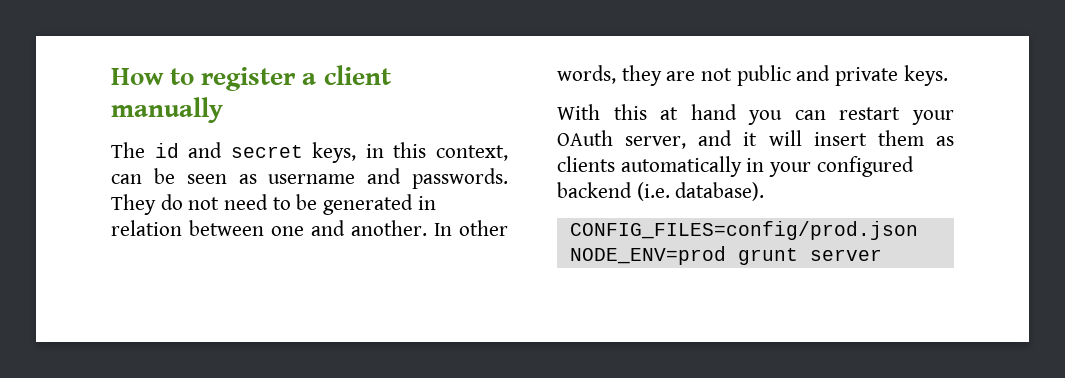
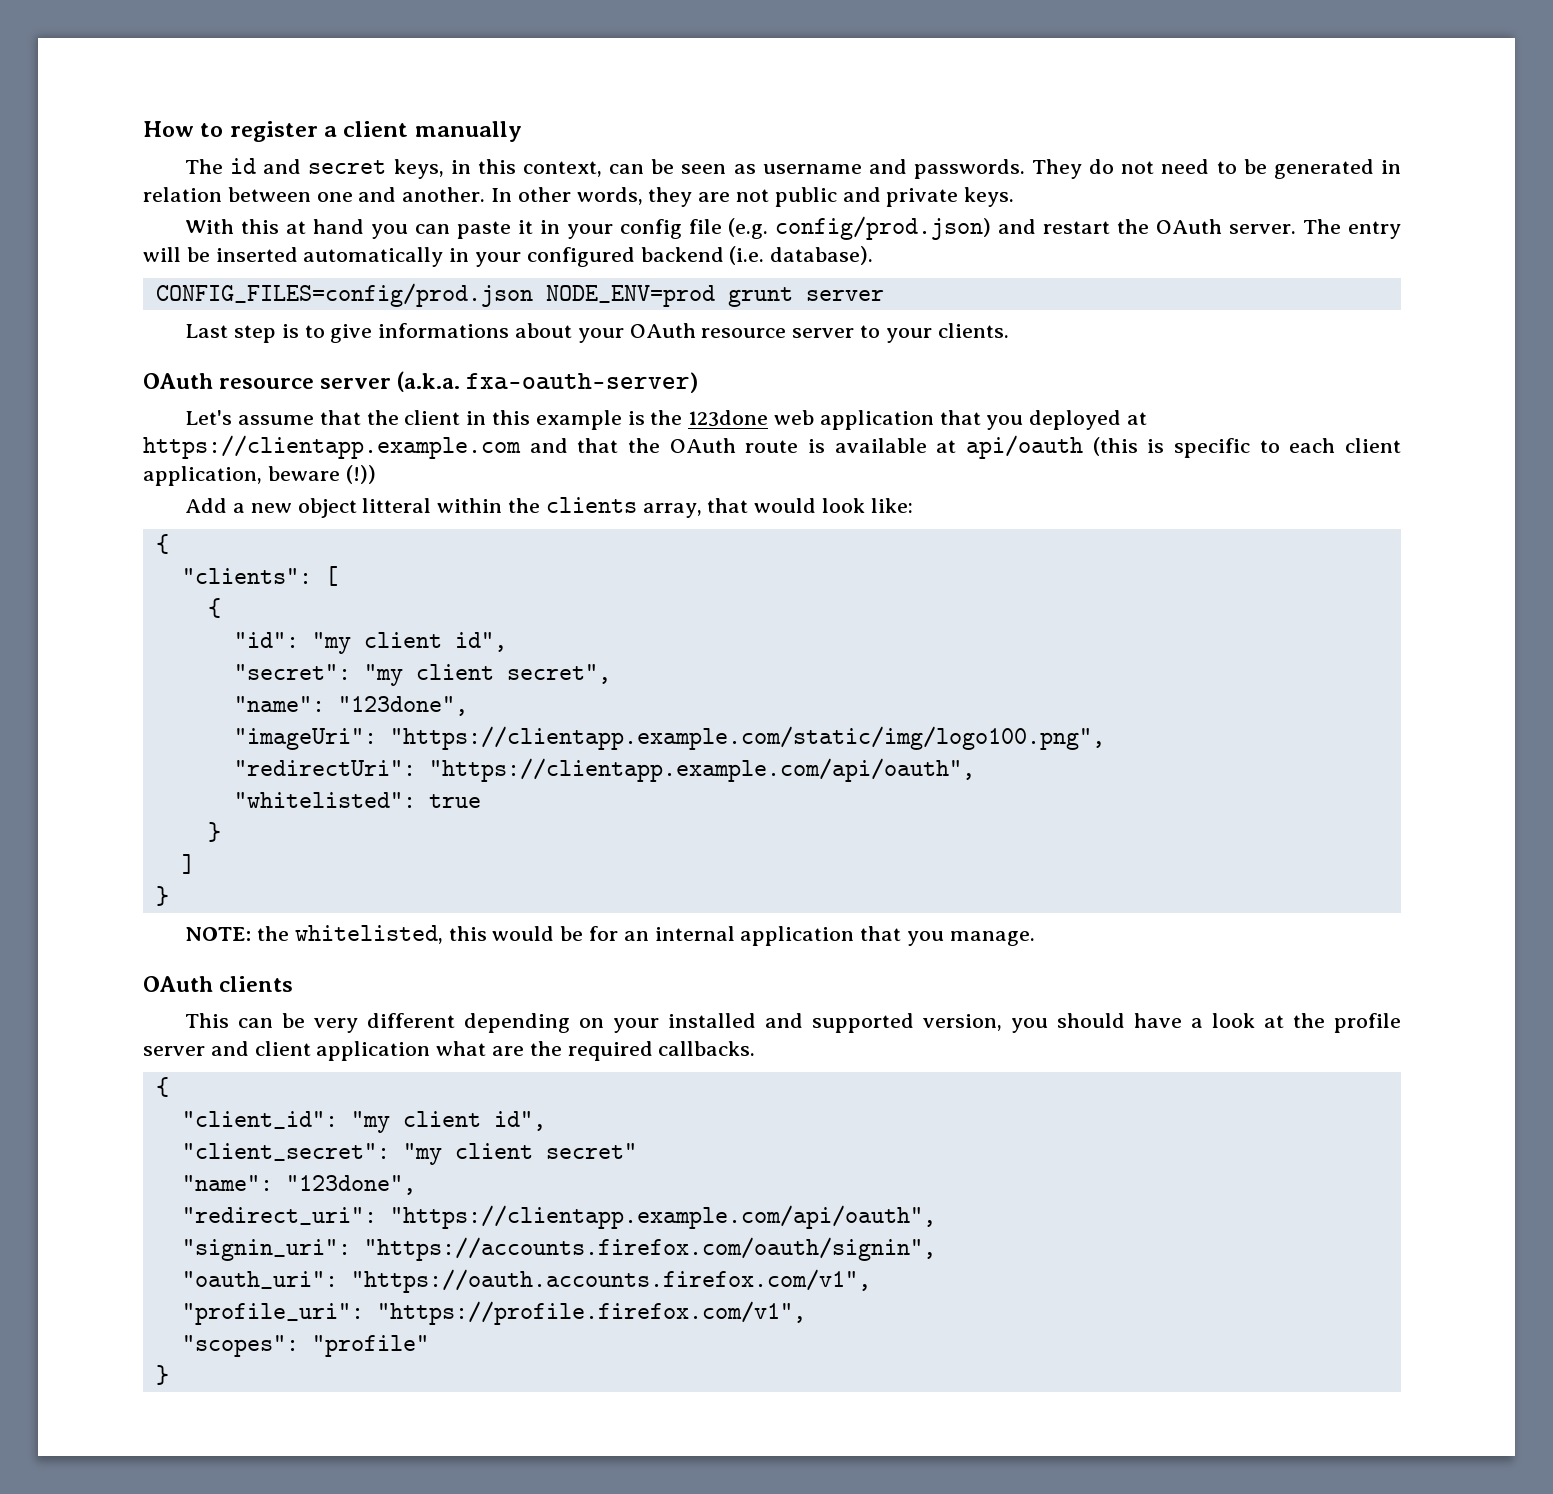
[839,107,954,125] [557,130,954,149] [557,156,615,172] restart your OAuth server, and it will insert them as clients -> [456,216,1401,240] [143,247,298,262] paste it in your config file (e.g. config/prod.json) and restart the OAuth server. The entry will be inserted
(882, 255) none -> [185,323,1009,343] [143,371,699,393] [185,410,1147,430] [143,435,1401,459] [143,465,376,486] [185,497,913,518] [155,534,169,554] [181,566,338,586] [207,598,221,618] [233,632,507,654] [233,664,611,686] [233,696,468,716] [233,726,1105,750] [233,758,975,782] [233,792,481,808] [207,822,221,842] [181,854,195,874] [155,886,169,906] [185,925,1035,946] [143,976,294,992] [185,1013,1401,1033] [143,1041,756,1061] [155,1077,169,1097] [181,1111,546,1133] [181,1143,637,1165] [181,1175,416,1195] [181,1205,936,1229] [181,1237,936,1261] [181,1269,871,1293] [181,1301,806,1325] [181,1335,429,1357] [155,1365,169,1385] // Last step is to give informations about your OAuth resource server to your clients. // OAuth resource server (a.k.a. fxa-oauth-server) // Let's assume that the client in this example is the 123done web application that you deployed at https://clientapp.example.com and that the OAuth route is available at api/oauth (this is specific to each client application, beware (!)) // Add a new object litteral within the clients array, that would look like: // { // "clients": [ // { // "id": "my client id", // "secret": "my client secret", // "name": "123done", // "imageUri": "https://clientapp.example.com/static/img/logo100.png", // "redirectUri": "https://clientapp.example.com/api/oauth", // "whitelisted": true // } // ] // } // NOTE: the whitelisted, this would be for an internal application that you manage. // OAuth clients // This can be very different depending on your installed and supported version, you should have a look at the profile server and client application what are the required callbacks. // { // "client_id": "my client id", // "client_secret": "my client secret" // "name": "123done", // "redirect_uri": "https://clientapp.example.com/api/oauth", // "signin_uri": "https://accounts.firefox.com/oauth/signin", // "oauth_uri": "https://oauth.accounts.firefox.com/v1", // "profile_uri": "https://profile.firefox.com/v1", // "scopes": "profile" // }

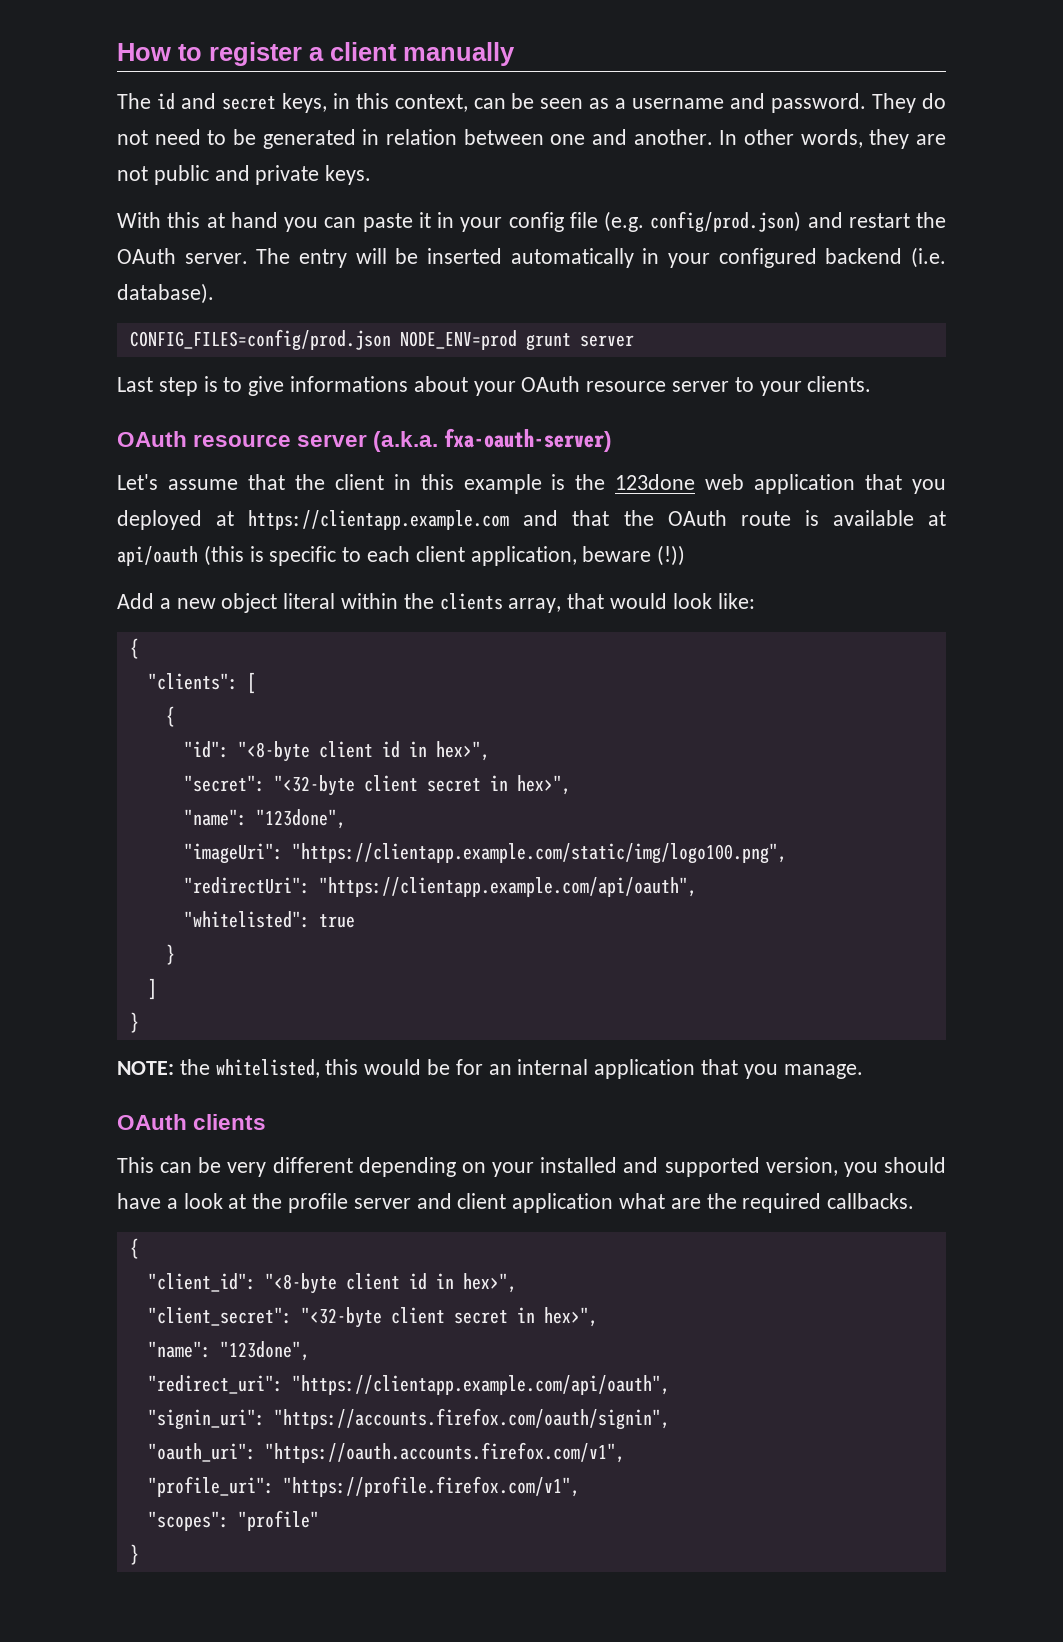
(756, 169) none -> [615,98,627,109] a
[913,159,1025,179] passwords. -> [771,93,867,113] password.
[362,498,432,513] litteral -> [283,593,336,609] literal
[311,632,507,654] [233,664,611,686] "my client id", // "secret": "my client secret", -> [237,741,490,762] [183,775,571,796] "<8-byte client id in hex>", // "secret": "<32-byte client secret in hex>",
[350,1111,546,1133] [181,1143,637,1165] "my client id", // "client_secret": "my client secret" -> [264,1273,517,1294] [147,1307,598,1328] "<8-byte client id in hex>", // "client_secret": "<32-byte client secret in hex>",

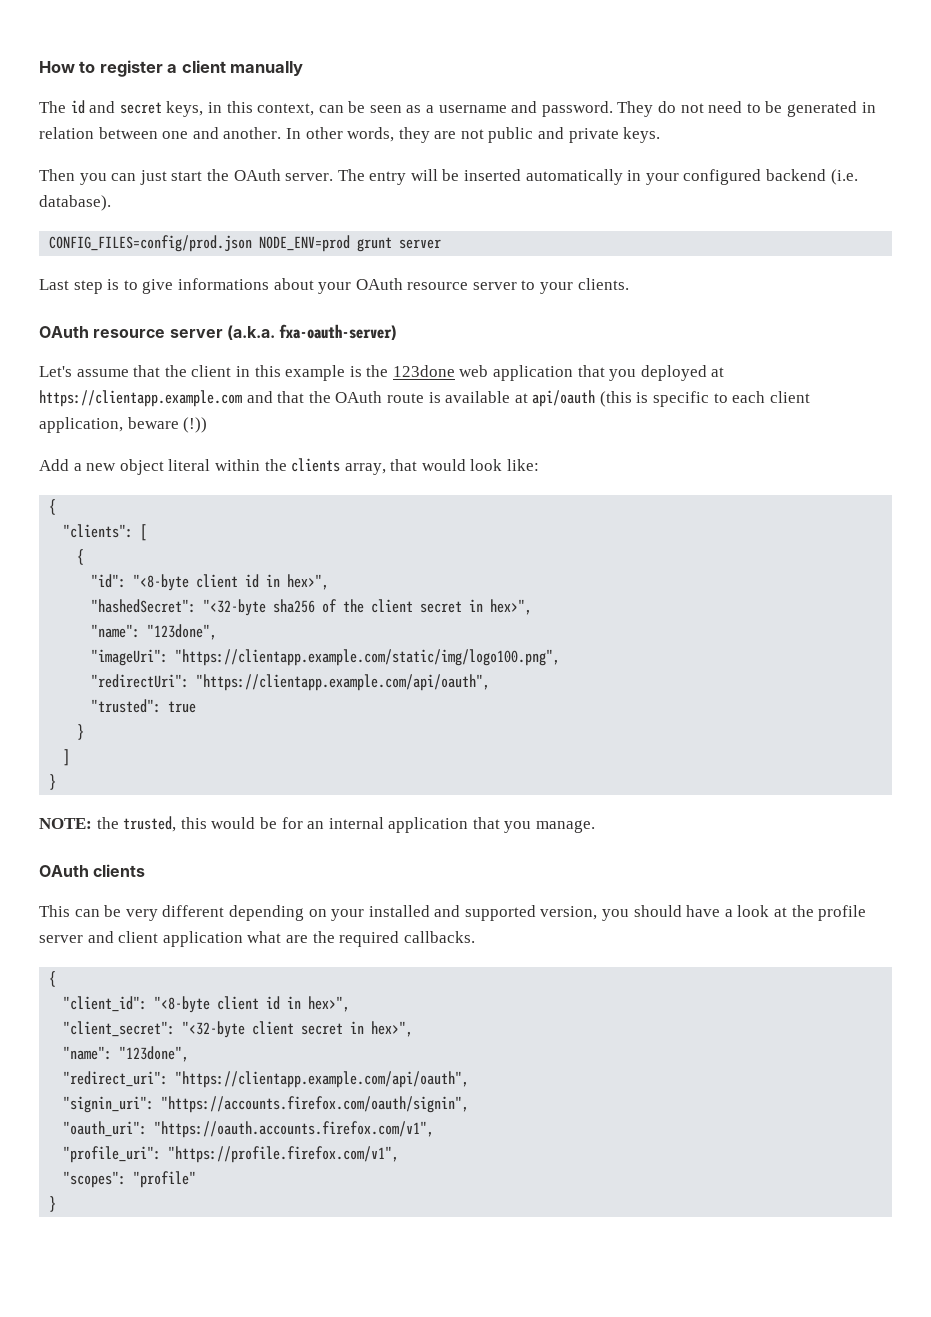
[117,211,910,233] With this at hand you can paste it in your config file (e.g. config/prod.json) and restart -> [39,169,203,185] Then you can just start
[183,775,355,796] "secret": "<32-byte -> [91,599,365,616] "hashedSecret": "<32-byte sha256 of the
[183,911,310,928] "whitelisted": -> [91,699,162,713] "trusted":
[215,1059,320,1078] whitelisted, -> [123,816,177,832] trusted,

